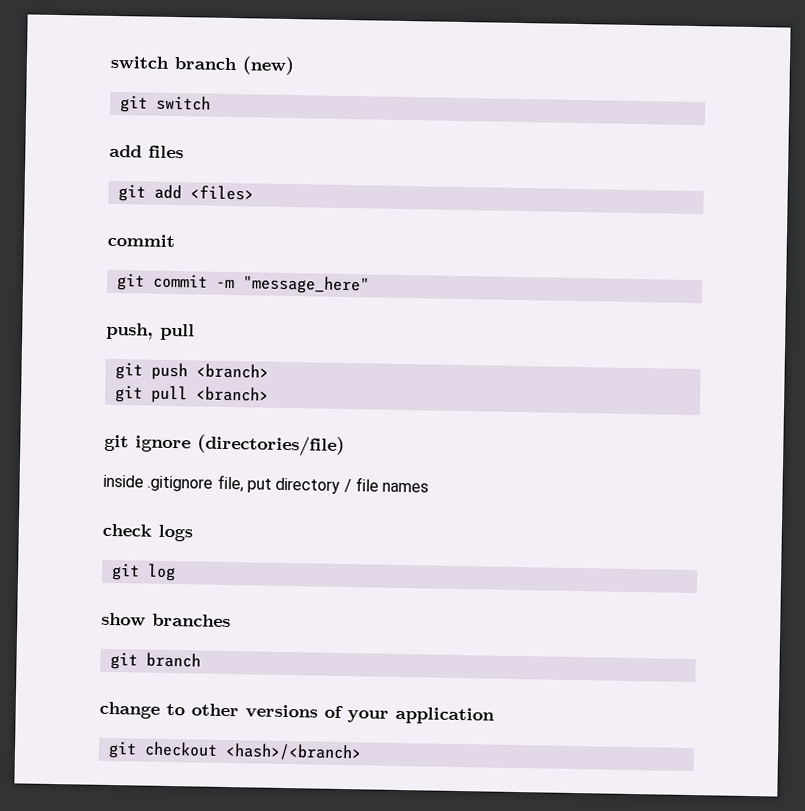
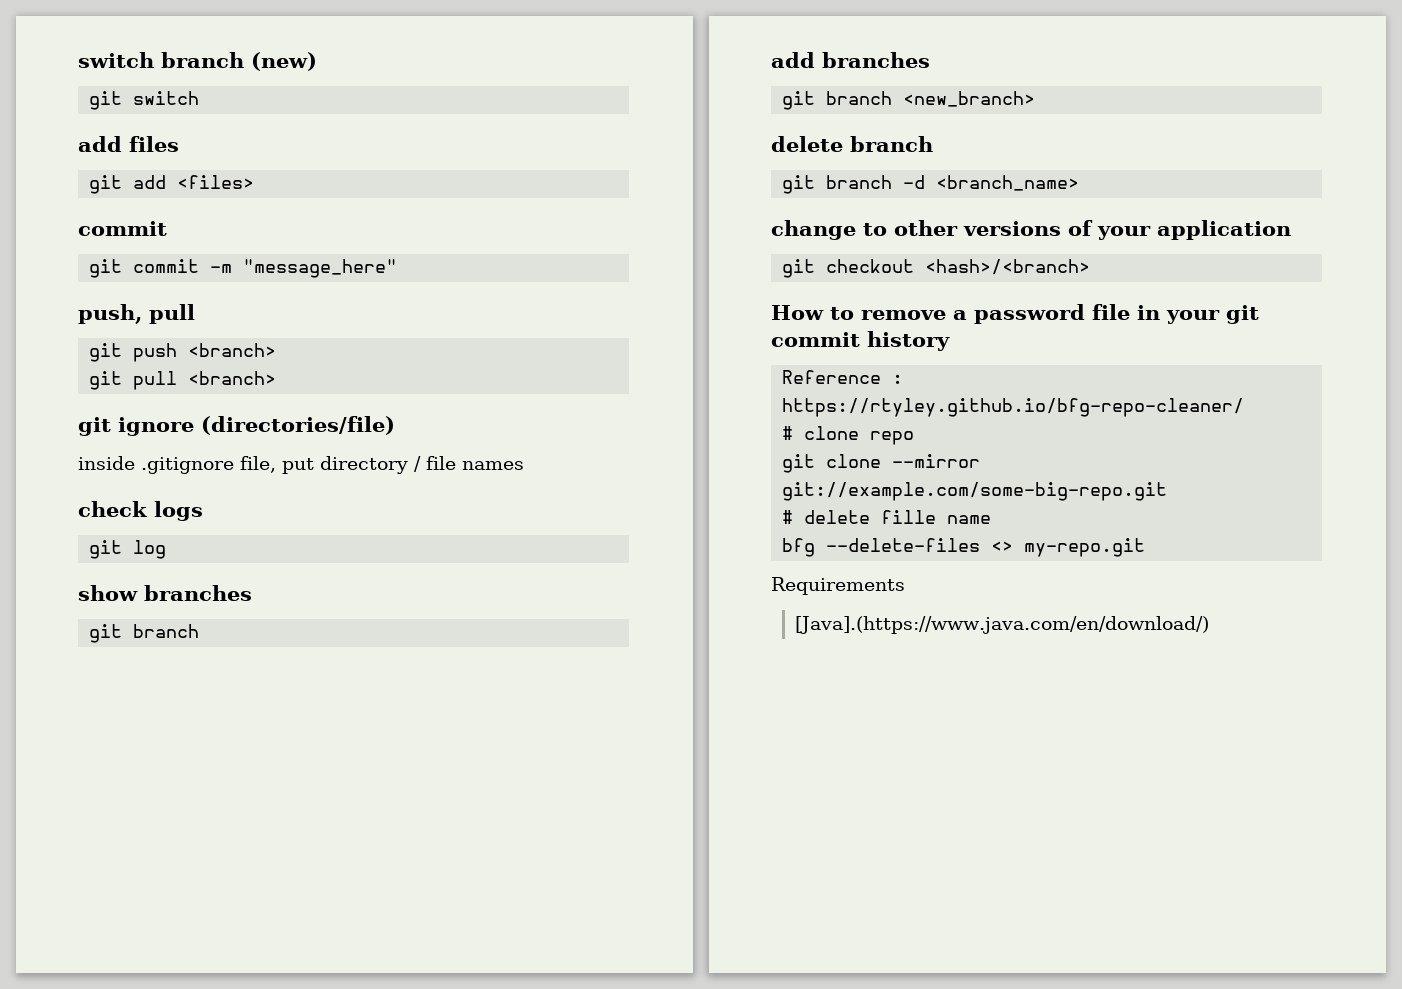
(201, 660) none -> [771,52,930,68] [782,91,1036,110] [771,136,933,152] [782,175,1080,194] // add branches // git branch <new_branch> // delete branch // git branch -d <branch_name>
(362, 752) none -> [771,304,1259,324] [771,331,950,351] [782,370,904,384] [782,398,1245,417] [782,426,915,445] [782,454,981,473] [782,482,1168,501] [782,510,992,524] [782,538,1146,557] [771,577,905,595] [795,616,1210,634] // How to remove a password file in your git commit history // Reference : https://rtyley.github.io/bfg-repo-cleaner/ // # clone repo // git clone --mirror git://example.com/some-big-repo.git // # delete fille name // bfg --delete-files <> my-repo.git // Requirements // [Java].(https://www.java.com/en/download/)

